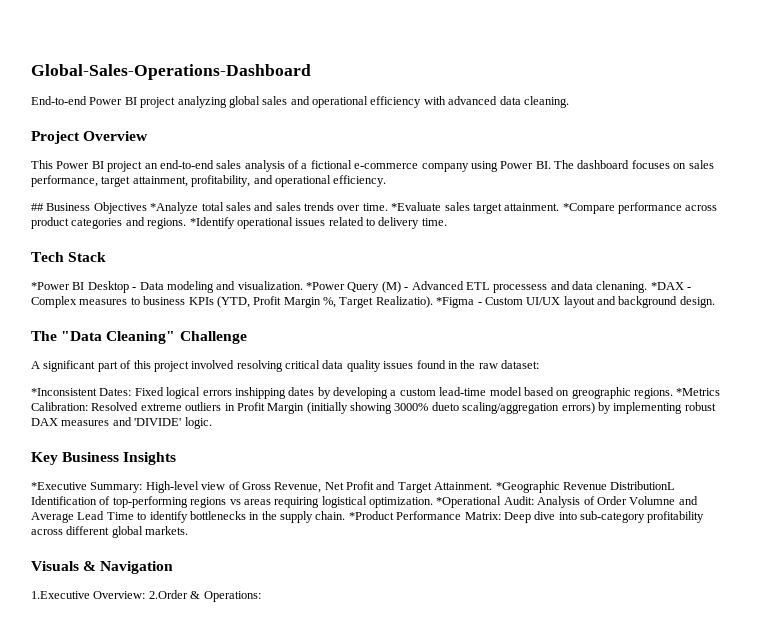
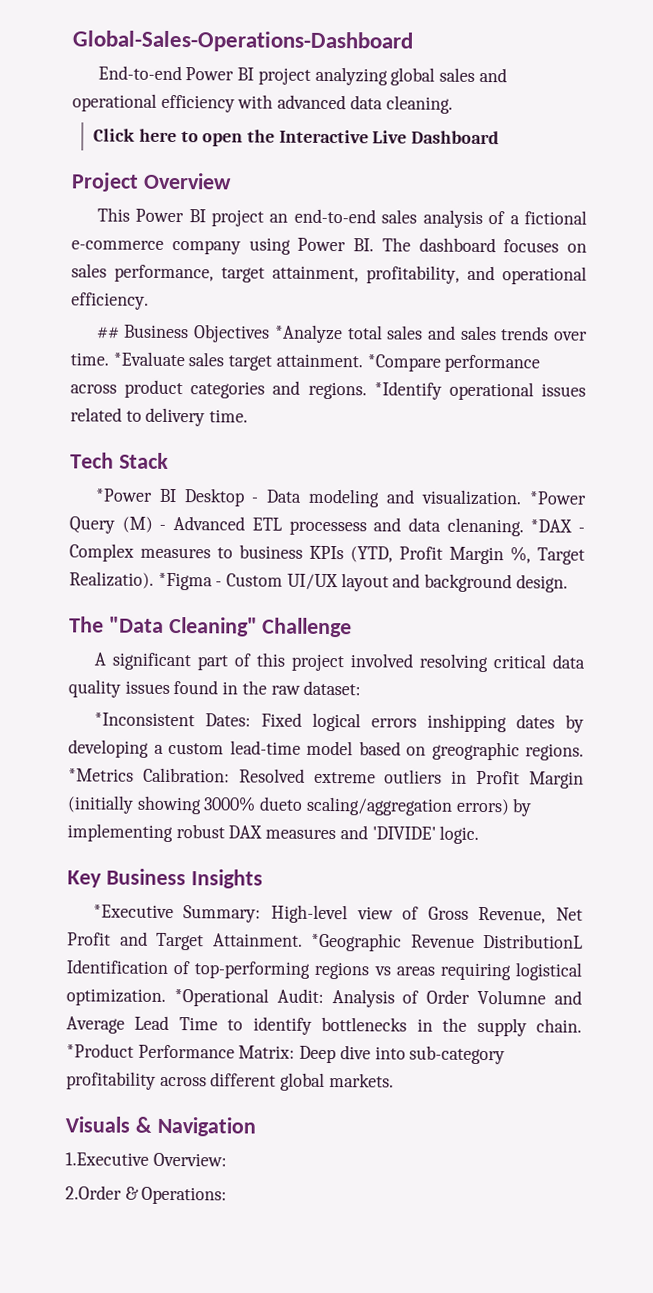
(569, 102) none -> [93,128,500,147] // Click here to open the Interactive Live Dashboard
(146, 595) none -> (227, 1159) //

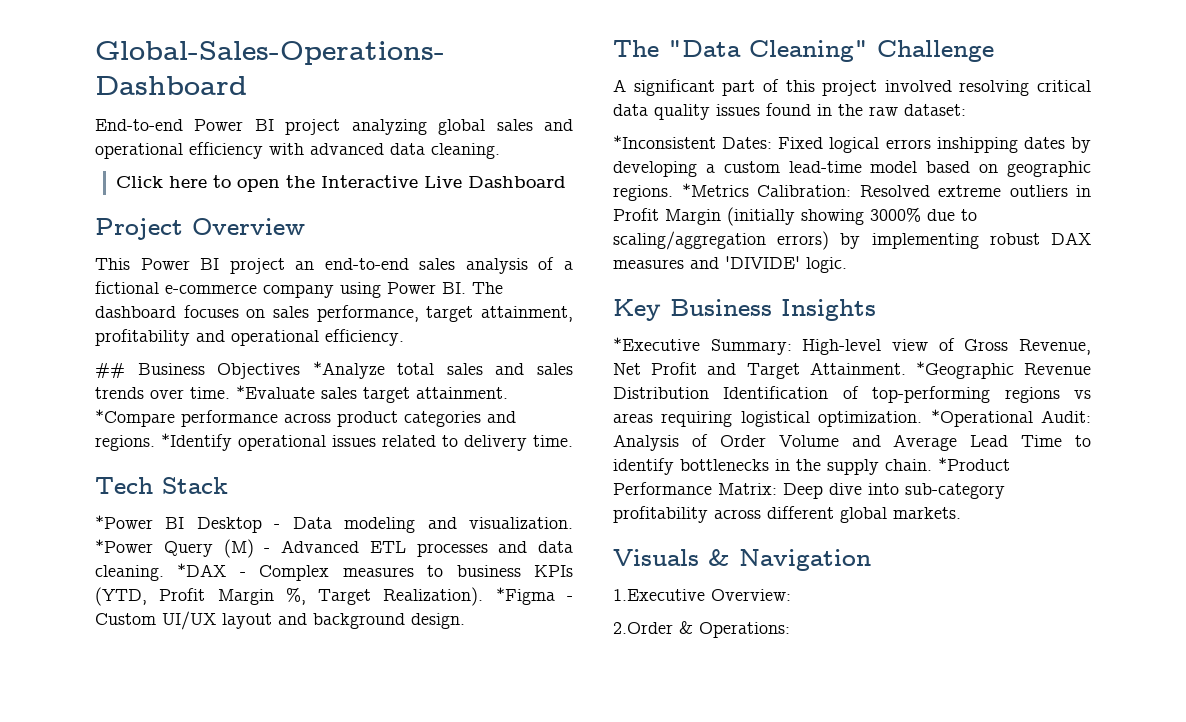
[366,265,460,284] profitability, -> [95,329,190,346] profitability
[288,520,367,536] processess -> [416,543,488,557] processes
[446,517,524,537] clenaning. -> [95,565,164,581] cleaning.
[69,571,154,589] Realizatio). -> [383,587,484,606] Realization).
[431,741,520,761] greographic -> [1007,161,1091,177] geographic
[259,796,304,811] dueto -> [927,209,977,221] due to
[483,934,583,949] DistributionL -> [613,387,709,399] Distribution
[477,989,547,1005] Volumne -> [778,435,839,447] Volume

